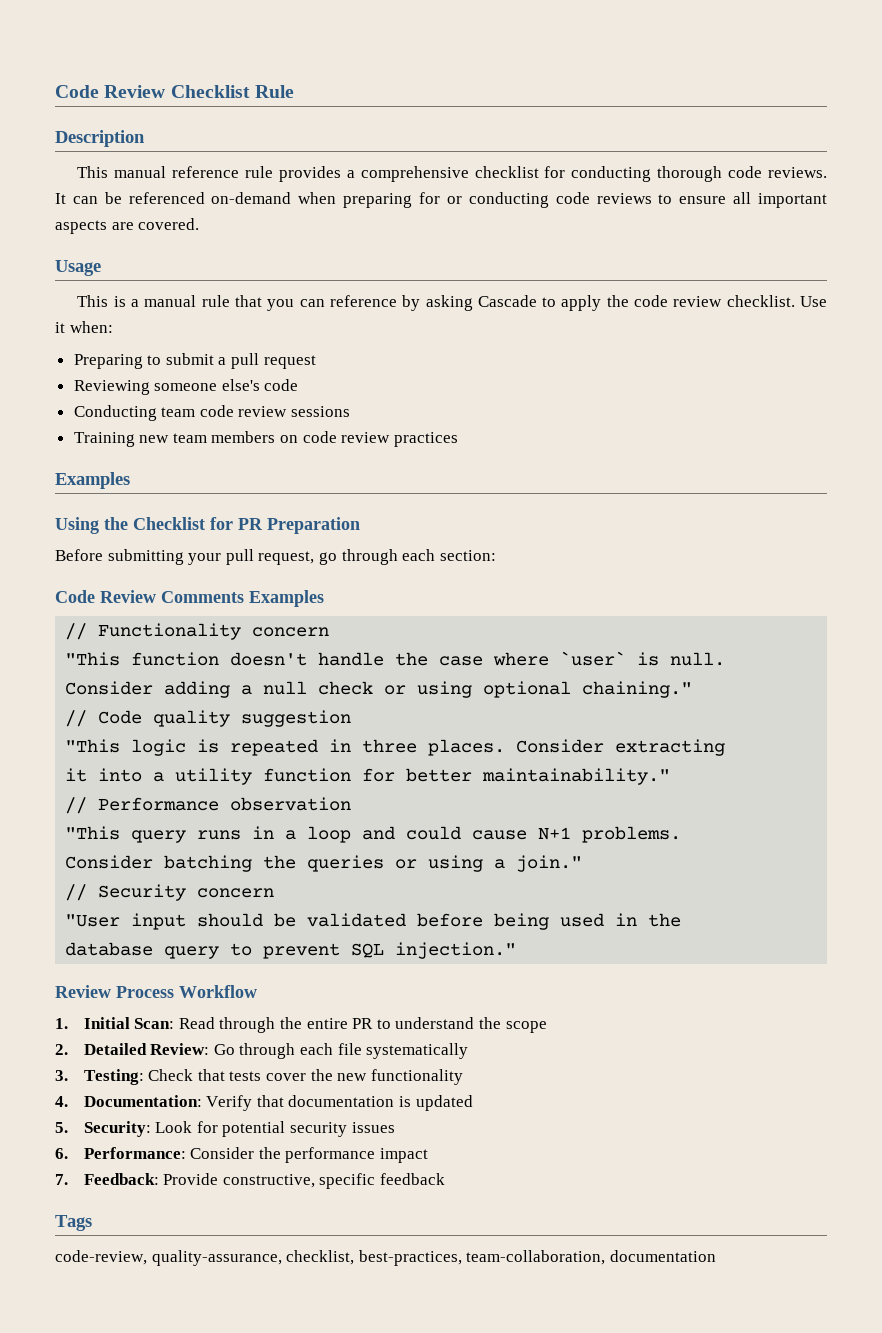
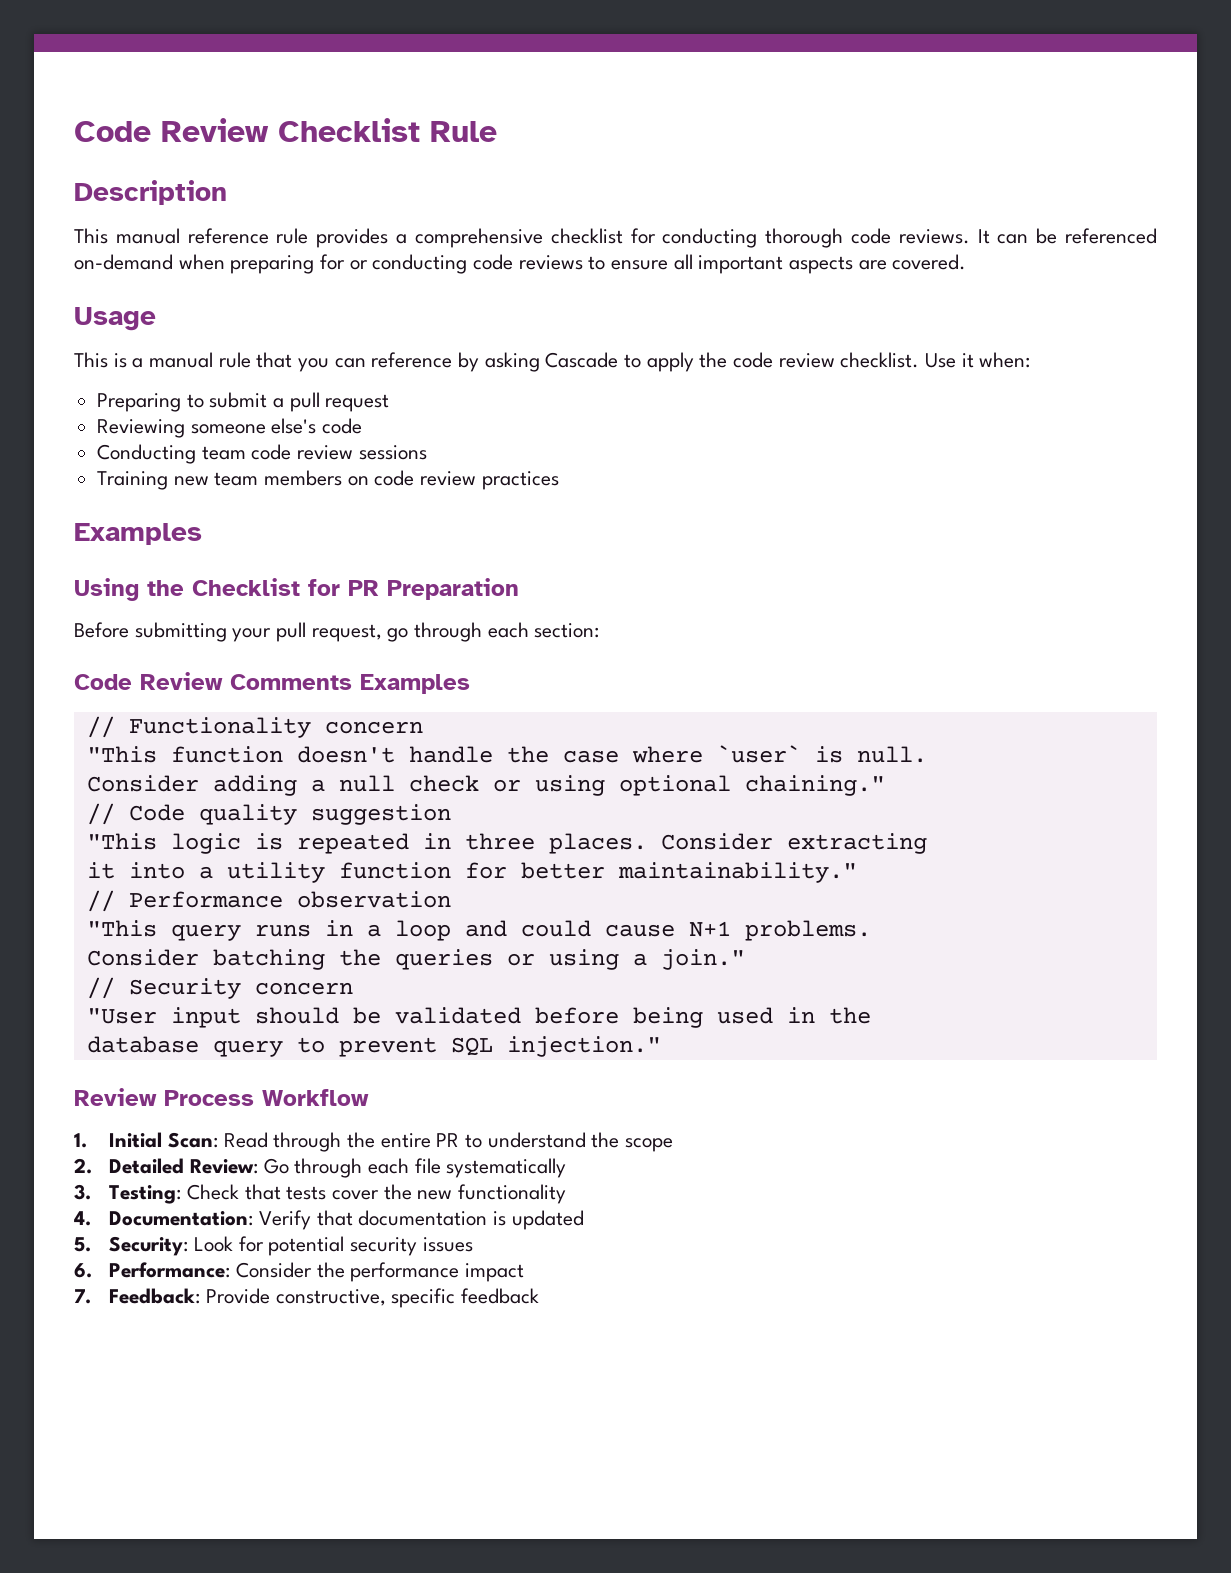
[55,1215,92,1231] [55,1250,716,1266] // Tags // code-review, quality-assurance, checklist, best-practices, team-collaboration, documentation -> (539, 1296) none

